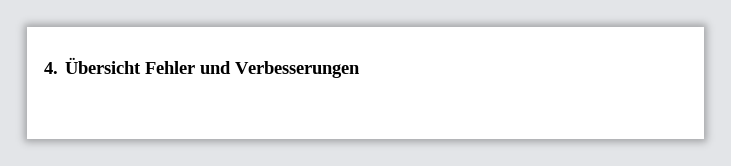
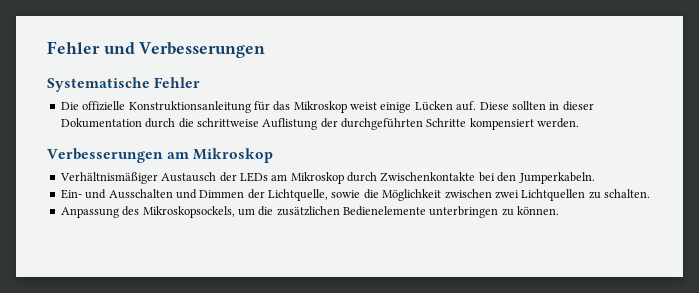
[44,57,141,74] 4. Übersicht -> (47, 47) none
(360, 69) none -> [47,77,201,92] [60,101,594,113] [60,118,580,130] [47,148,274,163] [59,172,595,184] [60,189,650,201] [60,206,560,218] // Systematische Fehler // Die offizielle Konstruktionsanleitung für das Mikroskop weist einige Lücken auf. Diese sollten in dieser Dokumentation durch die schrittweise Auflistung der durchgeführten Schritte kompensiert werden. // Verbesserungen am Mikroskop // Verhältnismäßiger Austausch der LEDs am Mikroskop durch Zwischenkontakte bei den Jumperkabeln. // Ein- und Ausschalten und Dimmen der Lichtquelle, sowie die Möglichkeit zwischen zwei Lichtquellen zu schalten. // Anpassung des Mikroskopsockels, um die zusätzlichen Bedienelemente unterbringen zu können.

